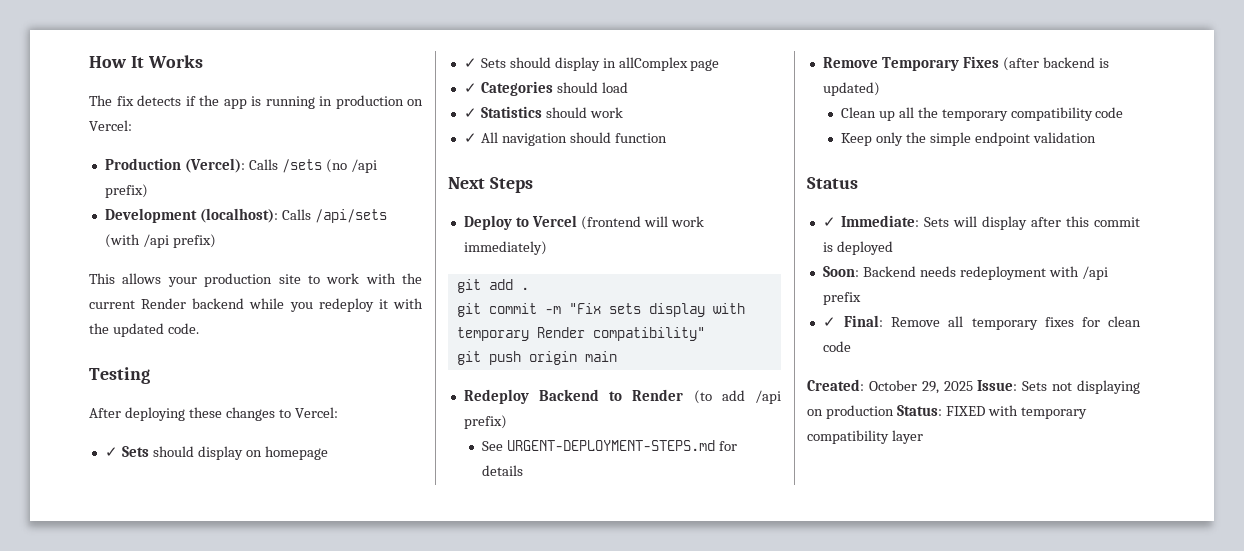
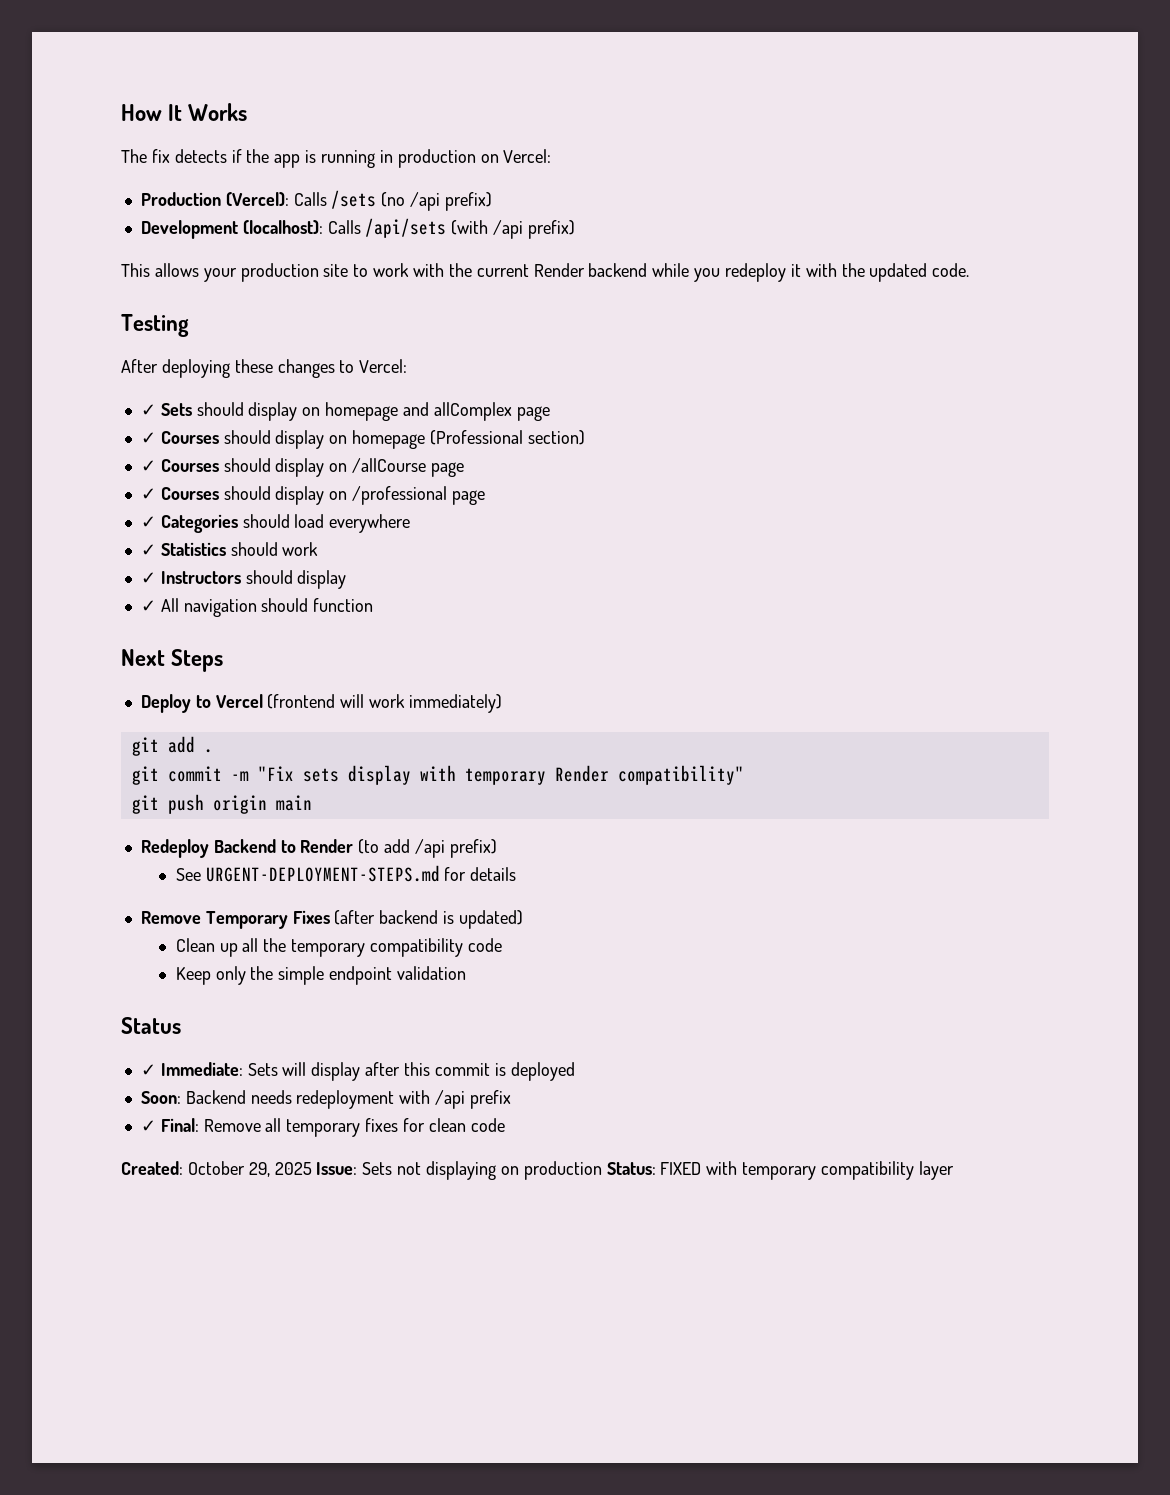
[463,57,688,71] // ✓ Sets should display in allComplex -> [402,402,550,421] [140,430,585,449] [140,458,464,477] [140,486,448,505] and allComplex page // ✓ Courses should display on homepage (Professional section) // ✓ Courses should display on /allCourse page // ✓ Courses should display on /professional
(628, 87) none -> [329,514,411,533] everywhere
(623, 112) none -> [140,570,347,589] // ✓ Instructors should display

